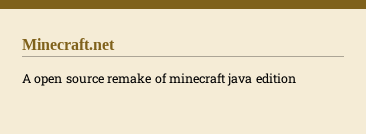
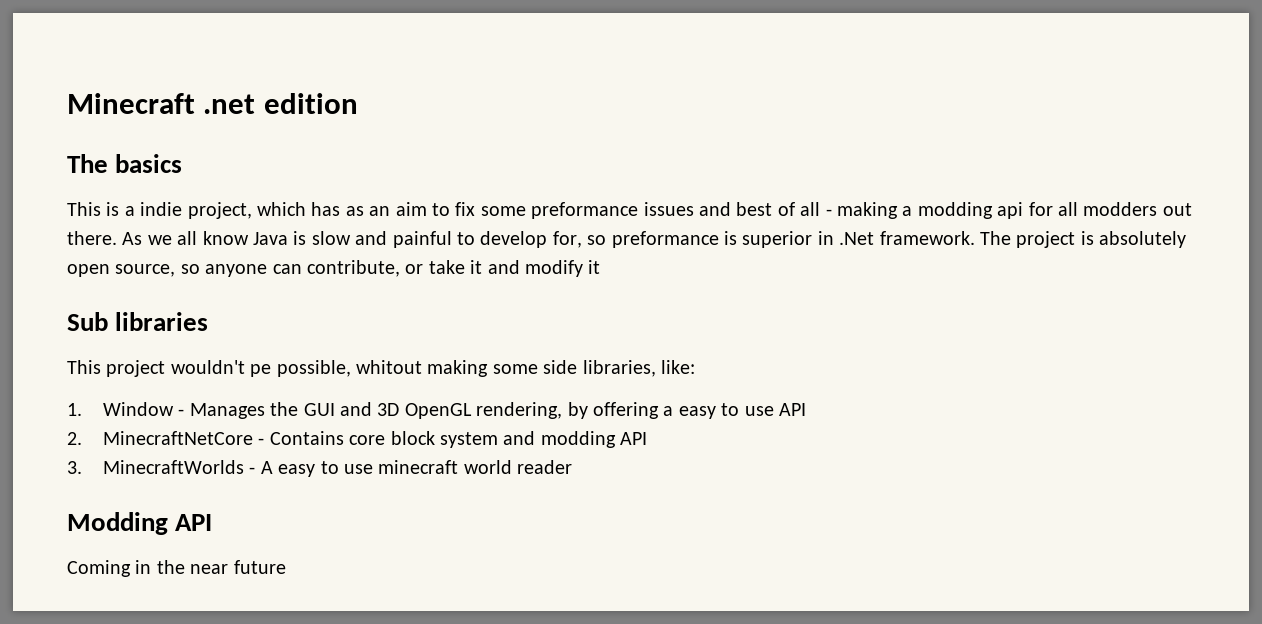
[22,38,115,50] [22,73,296,86] Minecraft.net // A open source remake of minecraft java edition -> [67,93,358,114] [67,154,183,173] [67,202,1192,219] [67,231,1187,248] [67,260,601,277] [67,312,209,331] [67,360,695,377] [67,402,806,419] [67,431,648,448] [67,460,573,477] [67,512,213,535] [67,560,286,577] Minecraft .net edition // The basics // This is a indie project, which has as an aim to fix some preformance issues and best of all - making a modding api for all modders out there. As we all know Java is slow and painful to develop for, so preformance is superior in .Net framework. The project is absolutely open source, so anyone can contribute, or take it and modify it // Sub libraries // This project wouldn't pe possible, whitout making some side libraries, like: // 1. Window - Manages the GUI and 3D OpenGL rendering, by offering a easy to use API // 2. MinecraftNetCore - Contains core block system and modding API // 3. MinecraftWorlds - A easy to use minecraft world reader // Modding API // Coming in the near future

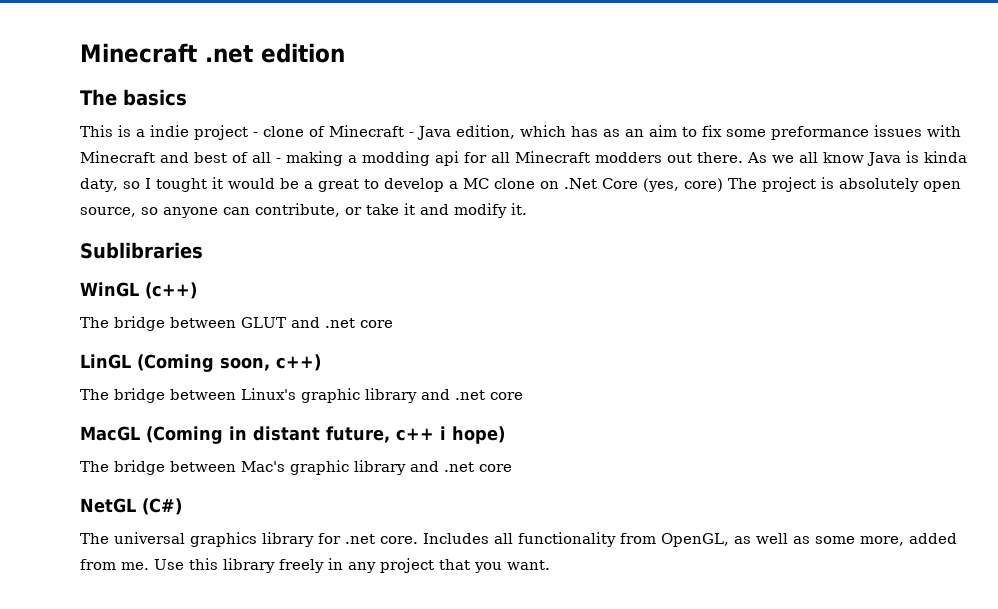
[187,202,252,219] project, -> [194,125,515,140] project - clone of Minecraft - Java edition,
(694, 209) none -> [927,125,961,137] [80,151,155,163] with Minecraft
(1078, 209) none -> [515,151,590,163] Minecraft
[311,231,975,248] slow and painful to develop for, so preformance is superior in .Net framework. -> [924,151,967,163] [80,177,723,192] kinda daty, so I tought it would be a great to develop a MC clone on .Net Core (yes, core)
[588,260,601,274] [67,312,209,331] [67,360,695,377] [67,402,806,419] [67,431,648,448] [67,460,573,477] [67,512,213,535] [67,560,286,577] it // Sub libraries // This project wouldn't pe possible, whitout making some side libraries, like: // 1. Window - Manages the GUI and 3D OpenGL rendering, by offering a easy to use API // 2. MinecraftNetCore - Contains core block system and modding API // 3. MinecraftWorlds - A easy to use minecraft world reader // Modding API // Coming in the near future -> [511,203,527,215] [80,242,203,259] [80,282,197,299] [80,316,393,331] [80,354,321,372] [80,388,523,403] [80,426,505,444] [80,460,512,475] [80,498,182,515] [80,532,957,547] [80,558,550,573] it. // Sublibraries // WinGL (c++) // The bridge between GLUT and .net core // LinGL (Coming soon, c++) // The bridge between Linux's graphic library and .net core // MacGL (Coming in distant future, c++ i hope) // The bridge between Mac's graphic library and .net core // NetGL (C#) // The universal graphics library for .net core. Includes all functionality from OpenGL, as well as some more, added from me. Use this library freely in any project that you want.

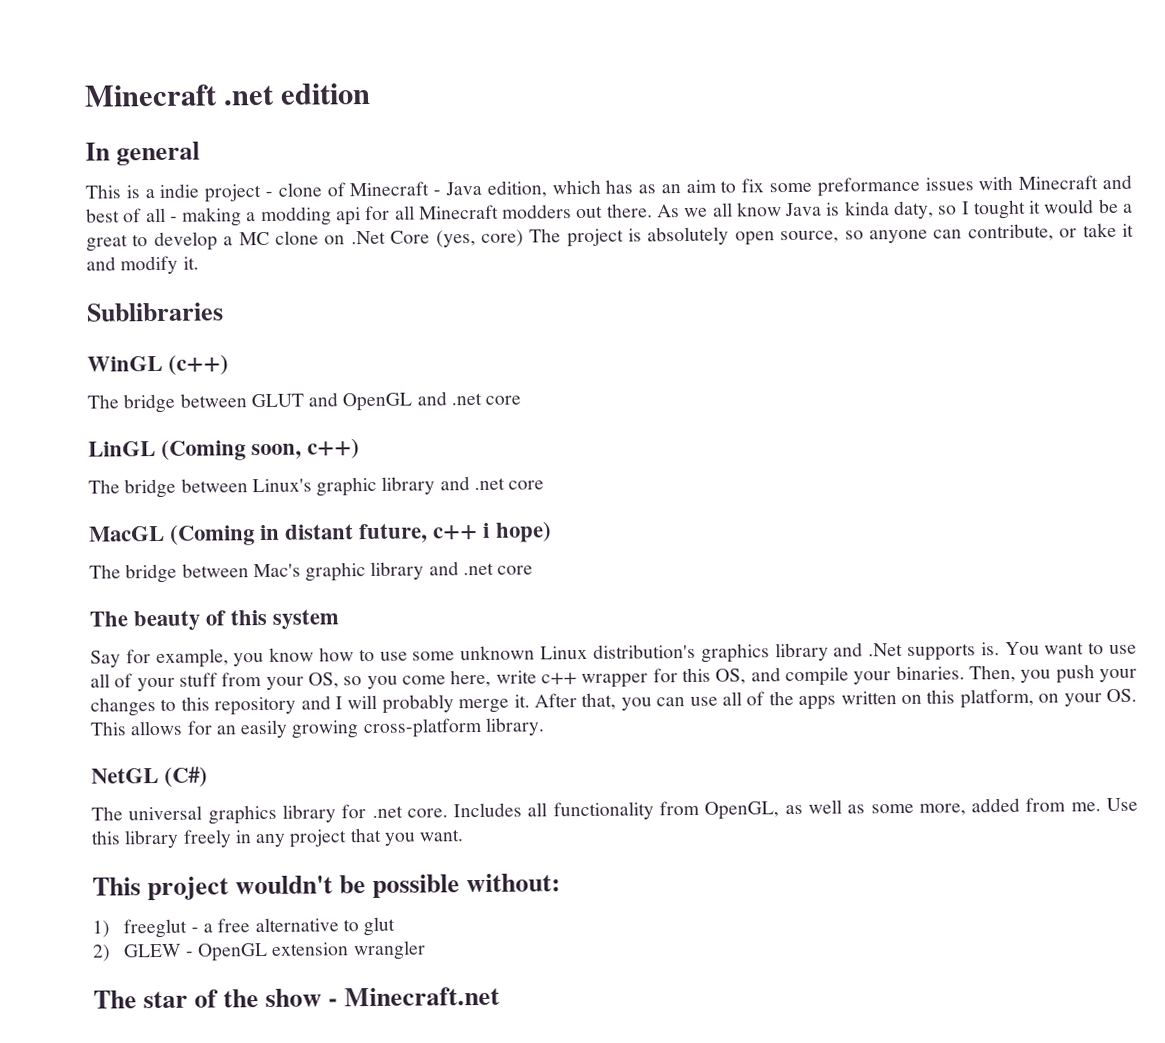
[80,89,187,106] The basics -> [85,141,201,166] In general
(320, 322) none -> [342,391,447,412] OpenGL and
(512, 468) none -> [89,609,341,632] [90,641,1138,669] [90,664,1138,692] [90,688,1137,717] [90,717,545,739] // The beauty of this system // Say for example, you know how to use some unknown Linux distribution's graphics library and .Net supports is. You want to use all of your stuff from your OS, so you come here, write c++ wrapper for this OS, and compile your binaries. Then, you push your changes to this repository and I will probably merge it. After that, you can use all of the apps written on this platform, on your OS. This allows for an easily growing cross-platform library.
(550, 565) none -> [92,873,562,901] [92,916,396,939] [92,940,426,962] [93,986,501,1009] // This project wouldn't be possible without: // 1) freeglut - a free alternative to glut // 2) GLEW - OpenGL extension wrangler // The star of the show - Minecraft.net

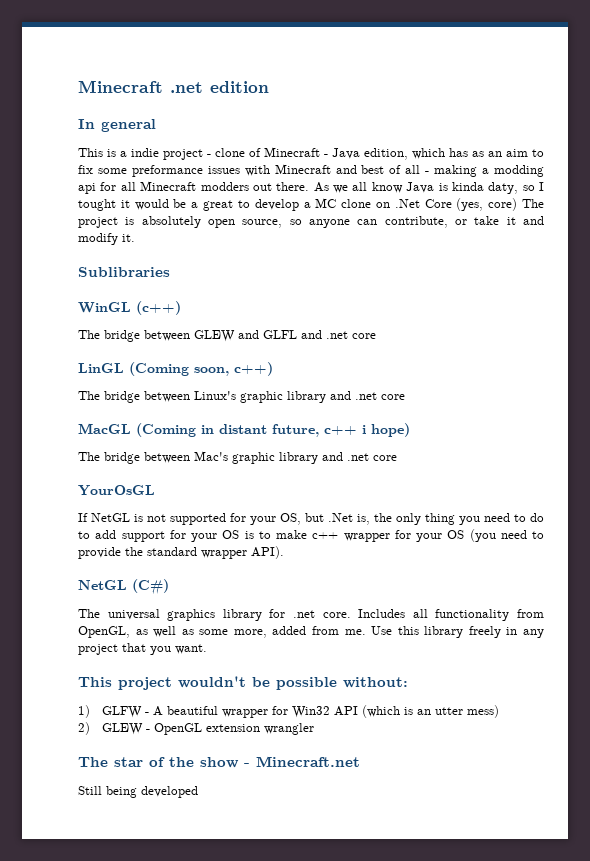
[250,392,413,412] GLUT and OpenGL -> [194,330,297,342] GLEW and GLFL
[89,609,341,632] [90,641,1138,669] [90,664,1138,692] [90,688,1137,717] [90,717,545,739] The beauty of this system // Say for example, you know how to use some unknown Linux distribution's graphics library and .Net supports is. You want to use all of your stuff from your OS, so you come here, write c++ wrapper for this OS, and compile your binaries. Then, you push your changes to this repository and I will probably merge it. After that, you can use all of the apps written on this platform, on your OS. This allows for an easily growing cross-platform library. -> [78,485,155,496] [78,513,544,525] [78,529,544,542] [78,546,284,559] YourOsGL // If NetGL is not supported for your OS, but .Net is, the only thing you need to do to add support for your OS is to make c++ wrapper for your OS (you need to provide the standard wrapper API).
[123,916,396,939] freeglut - a free alternative to glut -> [102,705,500,718] GLFW - A beautiful wrapper for Win32 API (which is an utter mess)
(501, 996) none -> [78,786,198,798] // Still being developed

